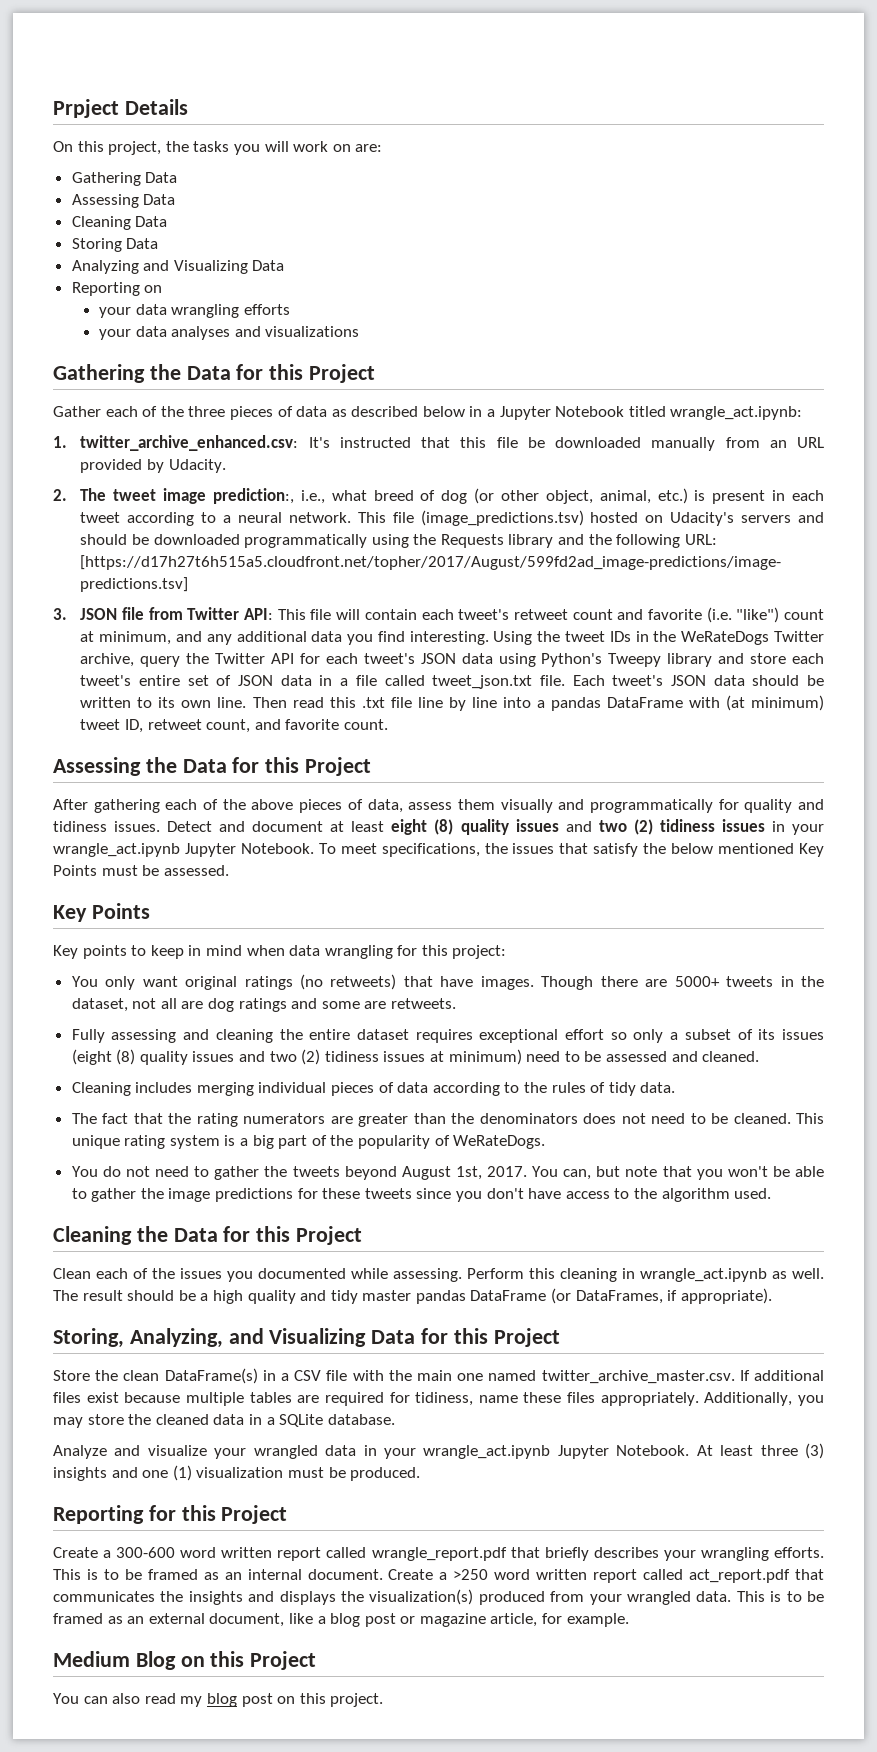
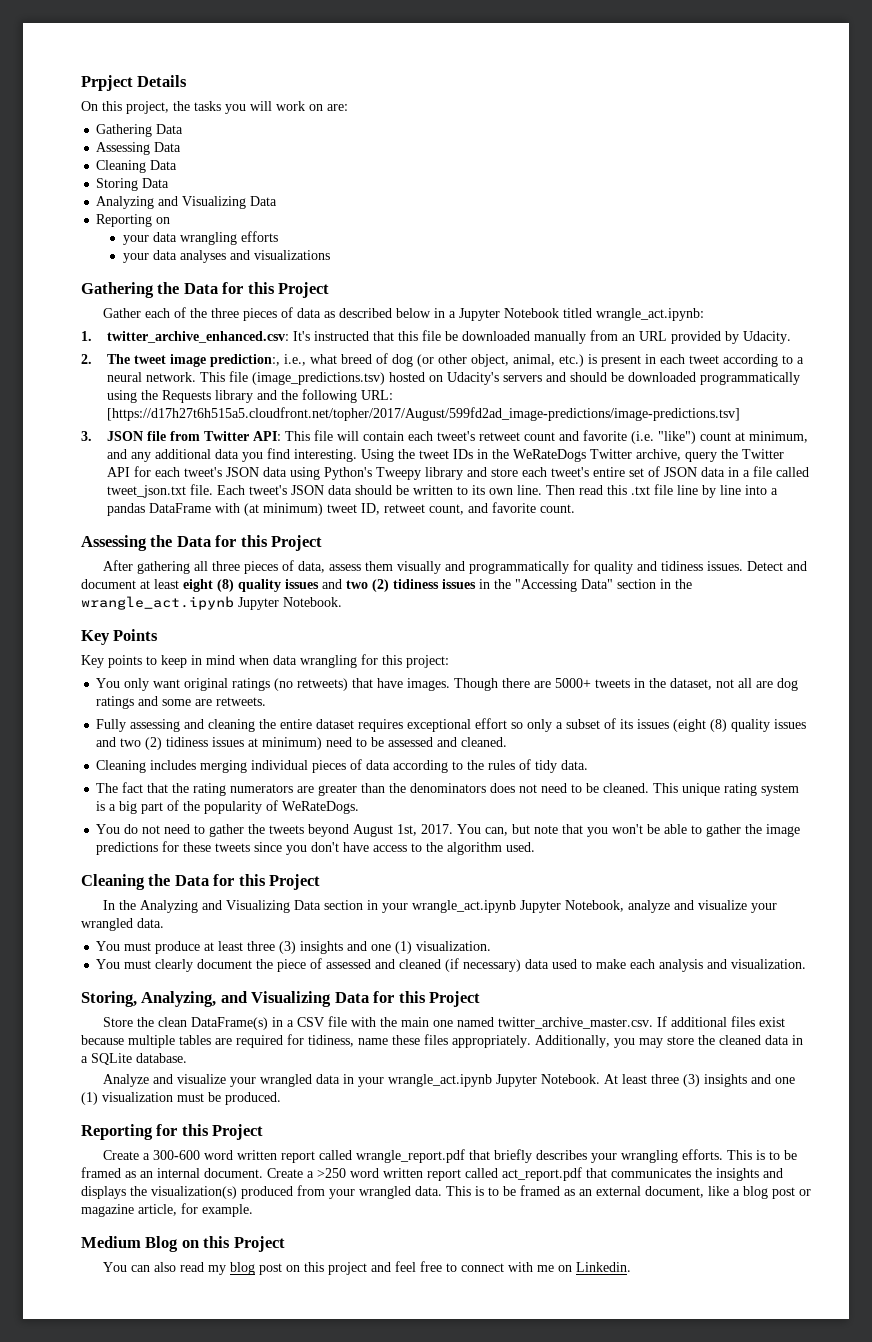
[165,799,294,810] each of the above -> [193,561,240,571] all three
[791,824,824,835] [53,843,824,857] [53,865,229,876] your wrangle_act.ipynb Jupyter Notebook. To meet specifications, the issues that satisfy the below mentioned Key Points must be assessed. -> [494,579,692,592] [81,596,342,610] the "Accessing Data" section in the wrangle_act.ipynb Jupyter Notebook.
[53,1268,824,1282] [53,1288,772,1304] Clean each of the issues you documented while assessing. Perform this cleaning in wrangle_act.ipynb as well. The result should be a high quality and tidy master pandas DataFrame (or DataFrames, if appropriate). -> [102,900,777,913] [81,918,164,931] [96,941,492,954] [96,958,807,972] In the Analyzing and Visualizing Data section in your wrangle_act.ipynb Jupyter Notebook, analyze and visualize your wrangled data. // You must produce at least three (3) insights and one (1) visualization. // You must clearly document the piece of assessed and cleaned (if necessary) data used to make each analysis and visualization.
[330,1693,384,1707] project. -> [327,1261,631,1275] project and feel free to connect with me on Linkedin.

